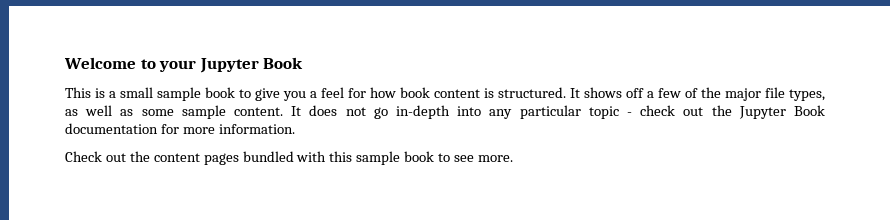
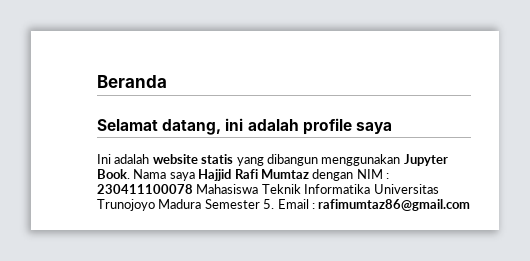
[64,57,304,73] [65,87,825,101] [65,105,826,119] [65,123,295,134] [65,151,513,165] Welcome to your Jupyter Book // This is a small sample book to give you a feel for how book content is structured. It shows off a few of the major file types, as well as some sample content. It does not go in-depth into any particular topic - check out the Jupyter Book documentation for more information. // Check out the content pages bundled with this sample book to see more. -> [97,75,167,88] [97,118,392,135] [97,154,448,166] [97,169,389,181] [97,184,439,194] [97,199,471,211] Beranda // Selamat datang, ini adalah profile saya // Ini adalah website statis yang dibangun menggunakan Jupyter Book. Nama saya Hajjid Rafi Mumtaz dengan NIM : 230411100078 Mahasiswa Teknik Informatika Universitas Trunojoyo Madura Semester 5. Email : rafimumtaz86@gmail.com

